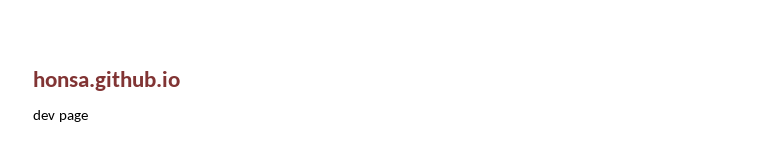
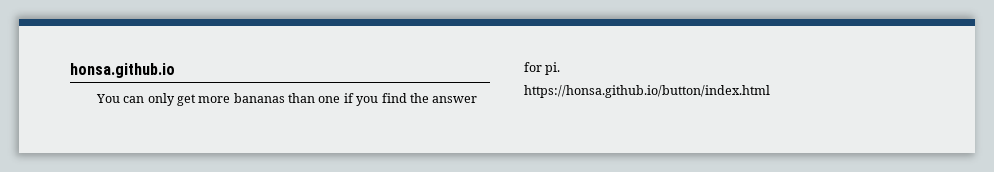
[33,110,88,122] dev page -> [95,93,478,106] [524,62,561,75] [524,85,770,98] You can only get more bananas than one if you find the answer for pi. // https://honsa.github.io/button/index.html

